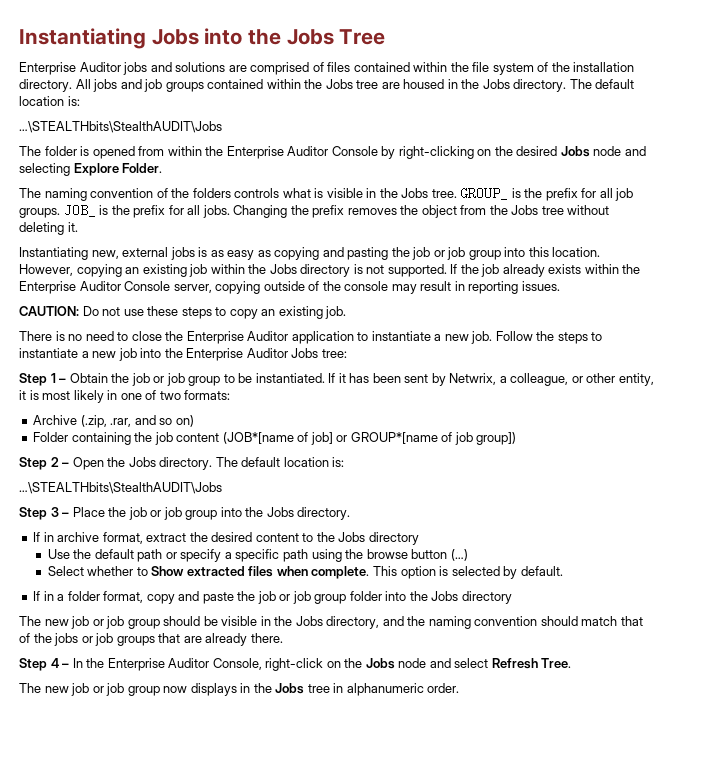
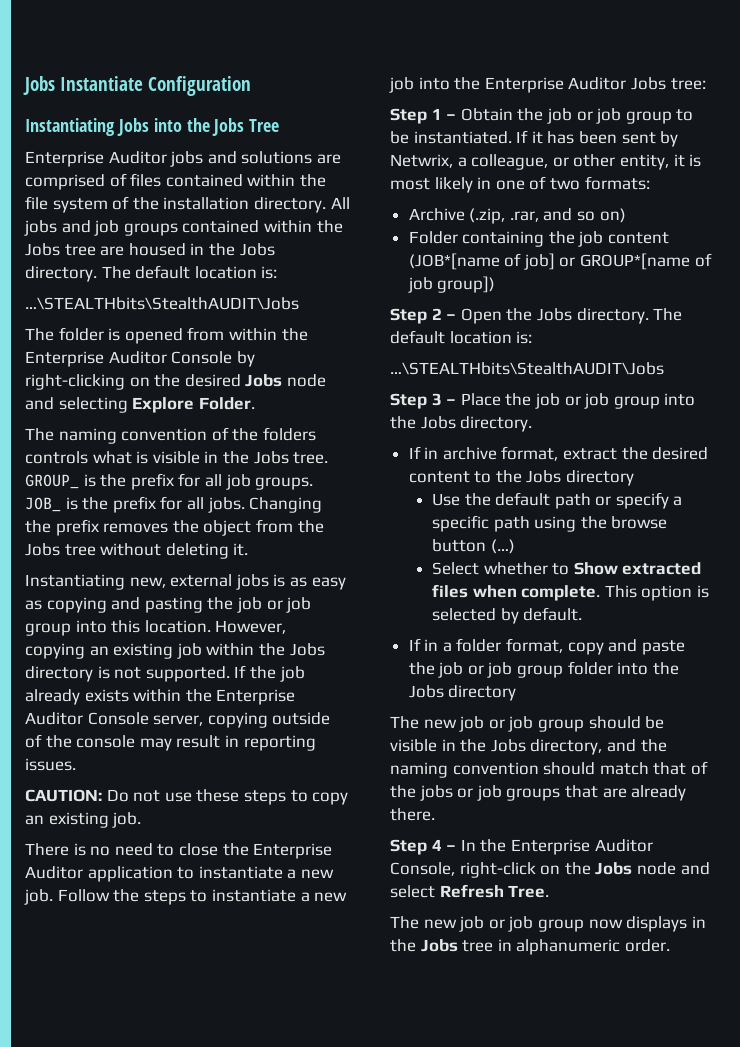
(19, 38) none -> [23,76,252,96] Jobs Instantiate Configuration //

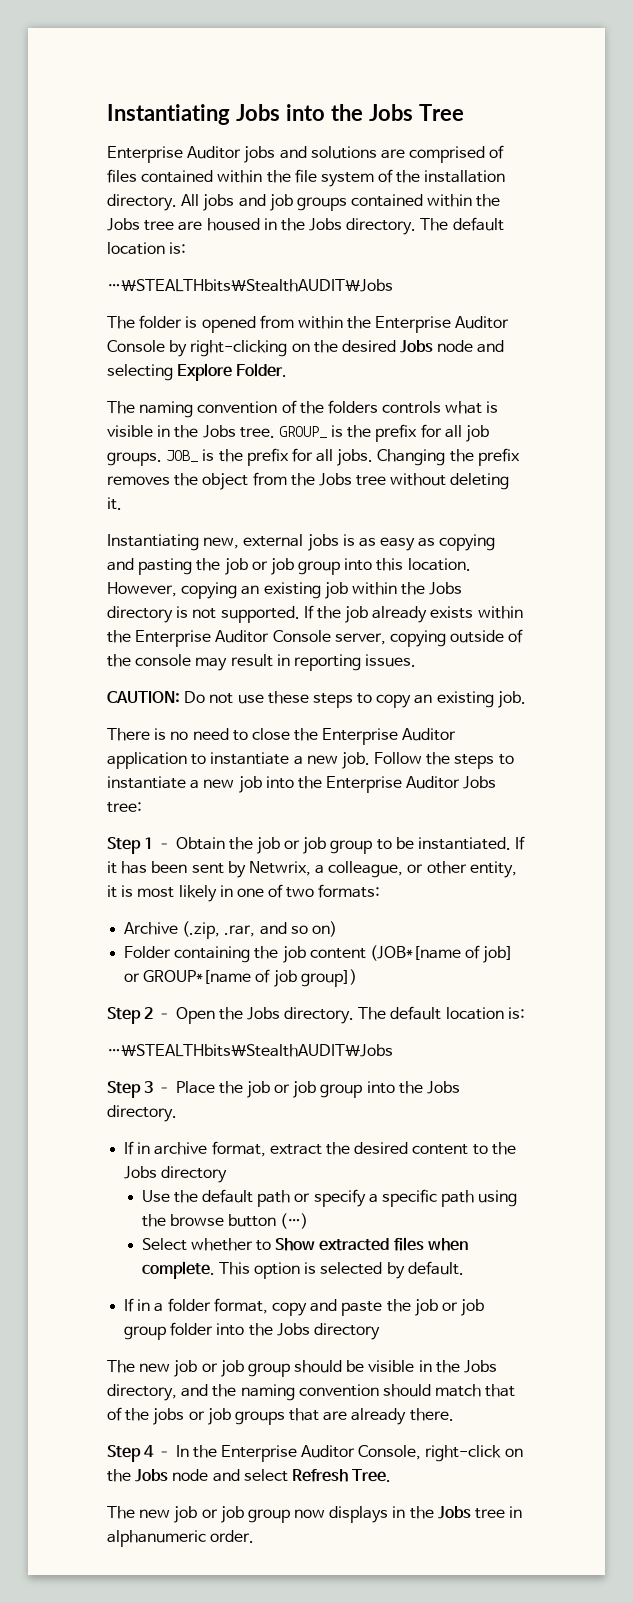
[23,76,252,96] Jobs Instantiate Configuration // -> (107, 114) none

